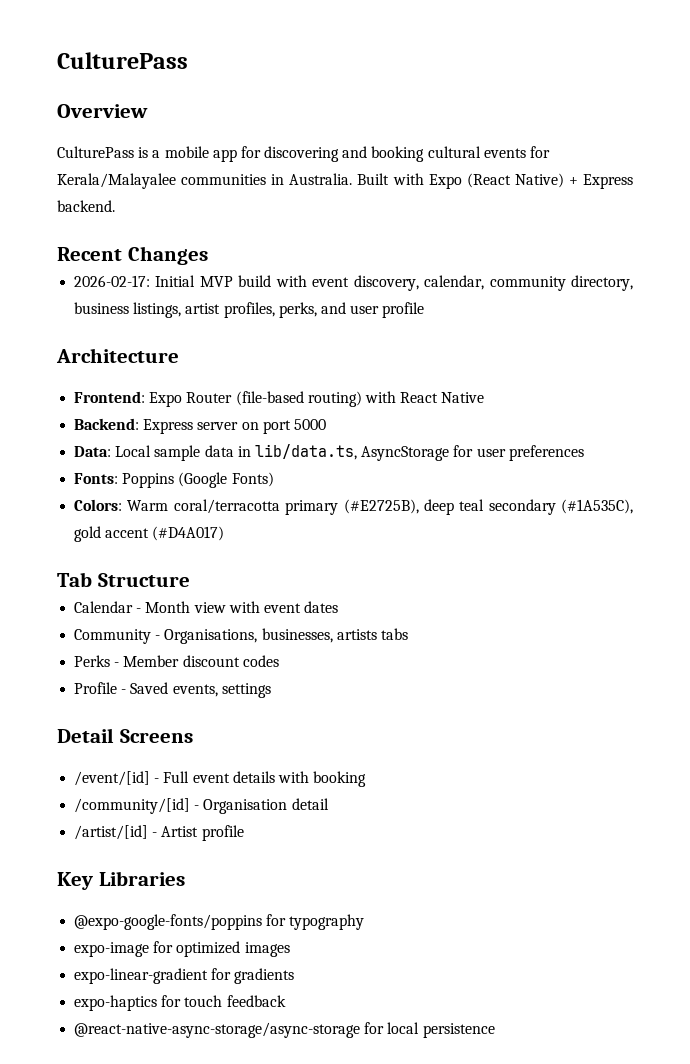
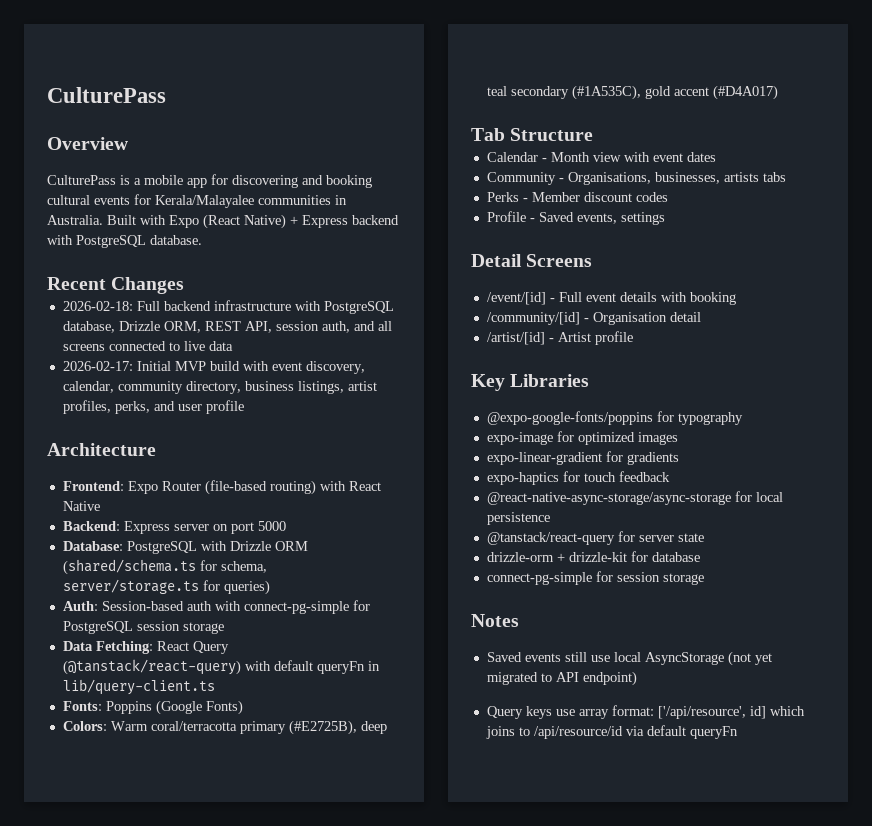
[57,200,115,212] [57,246,208,265] backend. // Recent Changes -> [352,215,399,225] [47,235,202,248] [47,277,185,294] [62,300,394,314] [62,321,392,333] [62,341,233,351] backend with PostgreSQL database. // Recent Changes // 2026-02-18: Full backend infrastructure with PostgreSQL database, Drizzle ORM, REST API, session auth, and all screens connected to live data
[74,444,584,461] Data: Local sample data in lib/data.ts, AsyncStorage for user preferences -> [62,541,308,554] [62,559,267,575] [62,579,270,595] [62,600,370,614] [62,621,224,634] [62,641,229,654] [62,659,380,675] [62,679,215,695] Database: PostgreSQL with Drizzle ORM (shared/schema.ts for schema, server/storage.ts for queries) // Auth: Session-based auth with connect-pg-simple for PostgreSQL session storage // Data Fetching: React Query (@tanstack/react-query) with default queryFn in lib/query-client.ts
(495, 1030) none -> [486,531,704,545] [486,551,700,562] [486,571,704,585] [471,614,519,627] [486,651,772,666] [486,671,637,686] [486,705,805,719] [485,725,738,739] // @tanstack/react-query for server state // drizzle-orm + drizzle-kit for database // connect-pg-simple for session storage // Notes // Saved events still use local AsyncStorage (not yet migrated to API endpoint) // Query keys use array format: ['/api/resource', id] which joins to /api/resource/id via default queryFn

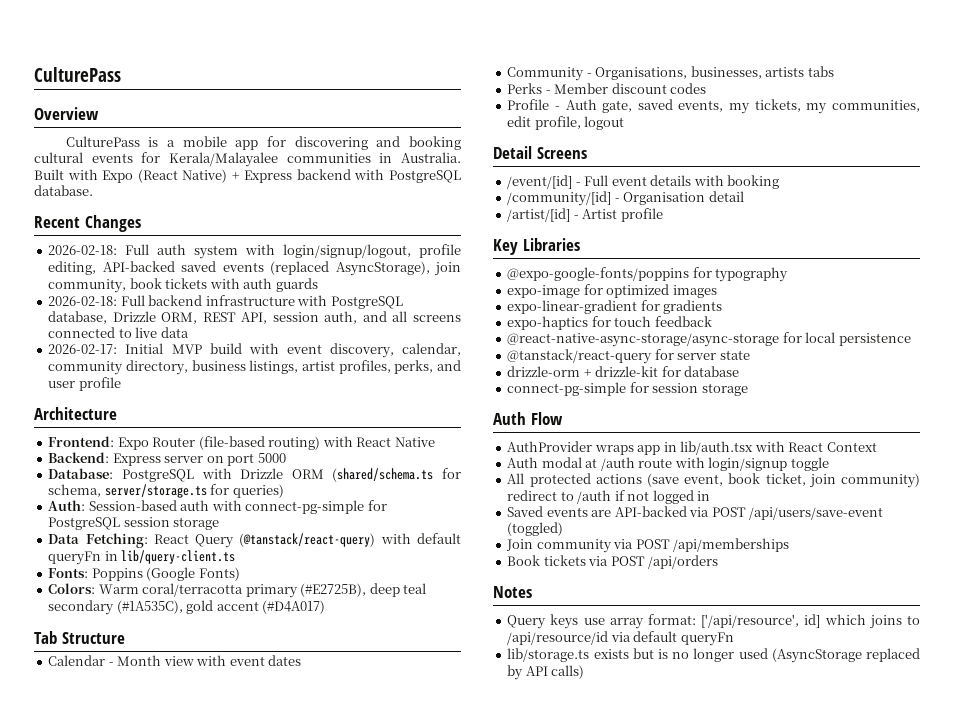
(185, 285) none -> [48,244,461,259] [48,261,461,276] [48,278,318,293] // 2026-02-18: Full auth system with login/signup/logout, profile editing, API-backed saved events (replaced AsyncStorage), join community, book tickets with auth guards
[538,212,665,225] Saved events, settings -> [565,99,920,114] [507,116,625,130] Auth gate, saved events, my tickets, my communities, edit profile, logout
[471,614,519,627] [486,651,772,666] [486,671,637,686] Notes // Saved events still use local AsyncStorage (not yet migrated to API endpoint) -> [493,412,563,425] [507,441,877,455] [507,457,829,471] [507,473,920,488] [507,490,711,504] [507,506,884,520] [507,522,564,536] [506,538,790,553] [507,555,719,569] [493,586,532,598] Auth Flow // AuthProvider wraps app in lib/auth.tsx with React Context // Auth modal at /auth route with login/signup toggle // All protected actions (save event, book ticket, join community) redirect to /auth if not logged in // Saved events are API-backed via POST /api/users/save-event (toggled) // Join community via POST /api/memberships // Book tickets via POST /api/orders // Notes
(738, 732) none -> [507,648,920,663] [507,665,585,680] // lib/storage.ts exists but is no longer used (AsyncStorage replaced by API calls)

